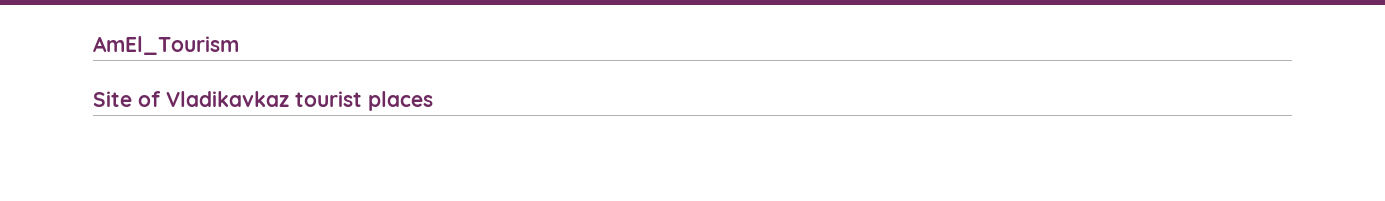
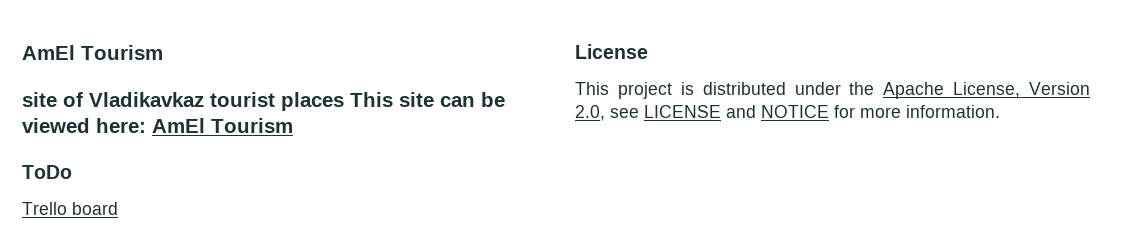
[93,36,239,55] [93,91,132,107] AmEl_Tourism // Site -> [22,45,163,60] [22,92,57,107] AmEl Tourism // site
(433, 101) none -> [350,92,505,107] [22,118,293,133] [22,165,72,179] [22,202,118,215] [575,44,648,59] [575,82,1090,99] [575,105,1000,121] This site can be viewed here: AmEl Tourism // ToDo // Trello board // License // This project is distributed under the Apache License, Version 2.0, see LICENSE and NOTICE for more information.

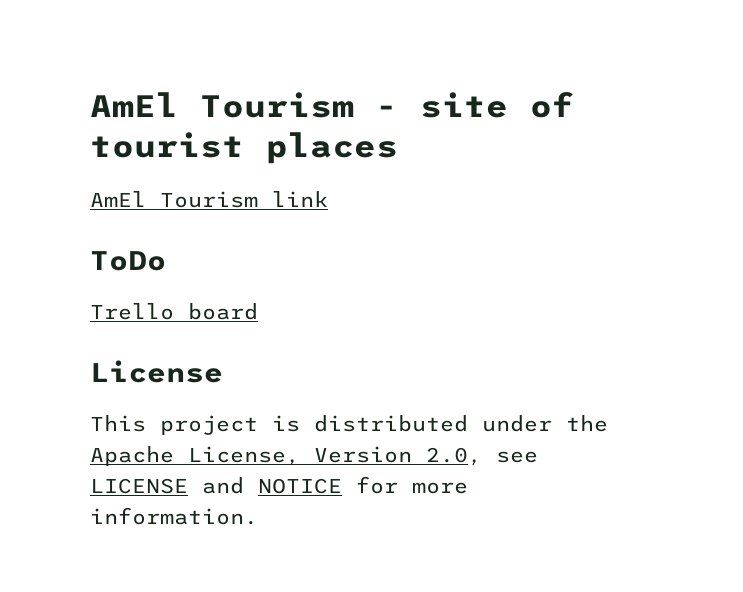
[22,45,163,60] AmEl Tourism // -> [90,92,398,118] AmEl Tourism -
[89,92,204,107] Vladikavkaz -> (574, 104) none
[350,92,505,107] [22,118,293,133] This site can be viewed here: AmEl Tourism -> [90,191,328,208] // AmEl Tourism link

